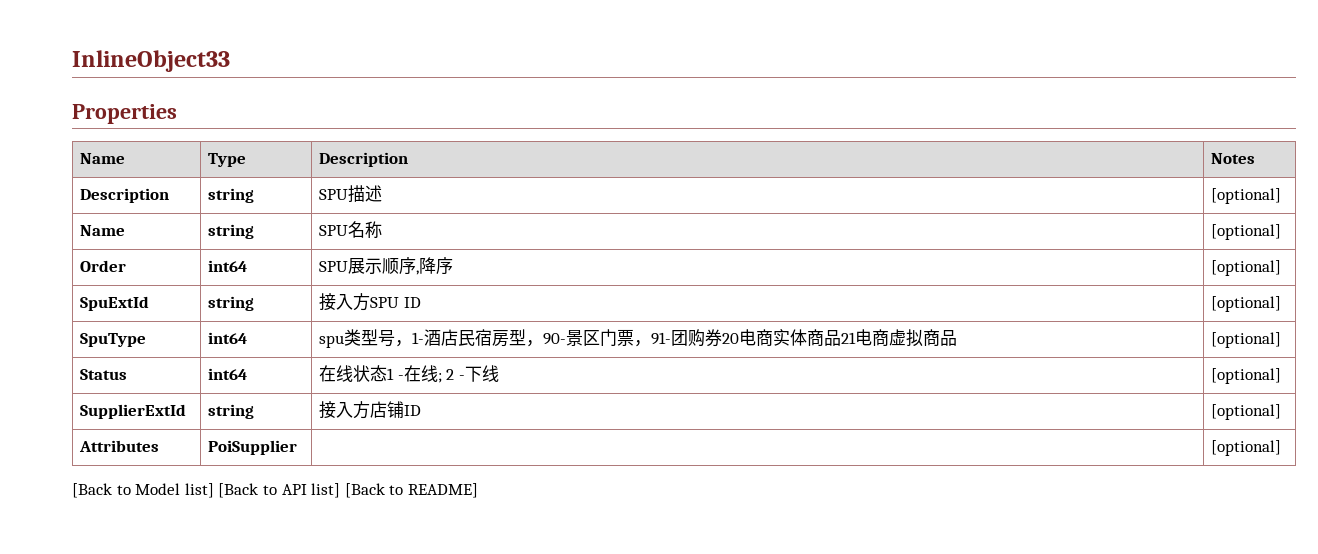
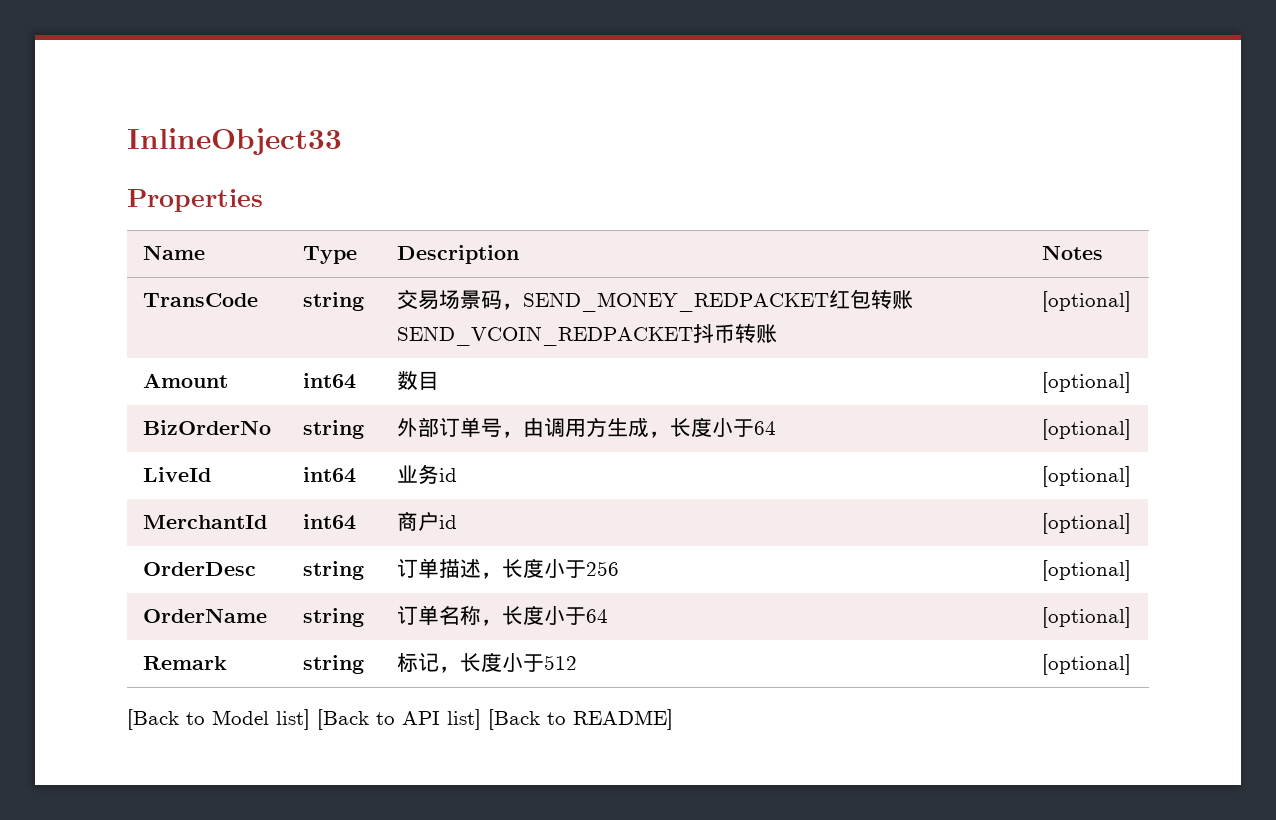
[79,188,169,203] [207,188,254,203] [318,185,382,203] [1210,188,1281,204] [79,225,125,236] [207,224,254,239] [318,221,382,238] [1210,224,1281,240] [79,260,126,272] [207,260,247,272] [318,257,453,275] [1210,260,1281,276] [79,296,149,311] [207,296,254,311] [318,293,421,311] [1210,296,1281,312] [79,333,146,347] [207,332,247,344] [318,329,957,348] [1210,332,1281,348] [79,369,127,380] [207,368,247,380] [318,365,499,383] [1210,368,1281,384] [79,404,186,419] [207,404,254,419] [318,401,421,419] [1210,404,1281,420] [78,440,159,452] [207,440,297,455] Description | string | SPU描述 | [optional] // Name | string | SPU名称 | [optional] // Order | int64 | SPU展示顺序,降序 | [optional] // SpuExtId | string | 接入方SPU ID | [optional] // SpuType | int64 | spu类型号，1-酒店民宿房型，90-景区门票，91-团购券20电商实体商品21电商虚拟商品 | [optional] // Status | int64 | 在线状态1 -在线; 2 -下线 | [optional] // SupplierExtId | string | 接入方店铺ID | [optional] // Attributes | PoiSupplier | -> [142,293,258,307] [302,292,364,311] [396,289,913,312] [396,323,777,346] [1041,291,1131,312] [142,373,228,388] [302,373,356,389] [396,371,439,390] [1041,372,1131,393] [142,420,271,435] [302,420,364,439] [396,417,776,438] [1041,419,1131,440] [142,467,211,482] [302,467,356,483] [396,464,457,484] [1041,466,1131,487] [142,515,267,529] [302,514,356,530] [396,511,457,531] [1041,513,1131,534] [142,562,256,576] [302,561,364,580] [396,558,619,579] [1041,560,1131,581] [142,608,267,623] [302,608,364,627] [396,605,608,626] [1041,607,1131,628] [142,656,227,670] [302,655,364,674] [396,652,577,673] TransCode | string | 交易场景码，SEND_MONEY_REDPACKET红包转账SEND_VCOIN_REDPACKET抖币转账 | [optional] // Amount | int64 | 数目 | [optional] // BizOrderNo | string | 外部订单号，由调用方生成，长度小于64 | [optional] // LiveId | int64 | 业务id | [optional] // MerchantId | int64 | 商户id | [optional] // OrderDesc | string | 订单描述，长度小于256 | [optional] // OrderName | string | 订单名称，长度小于64 | [optional] // Remark | string | 标记，长度小于512

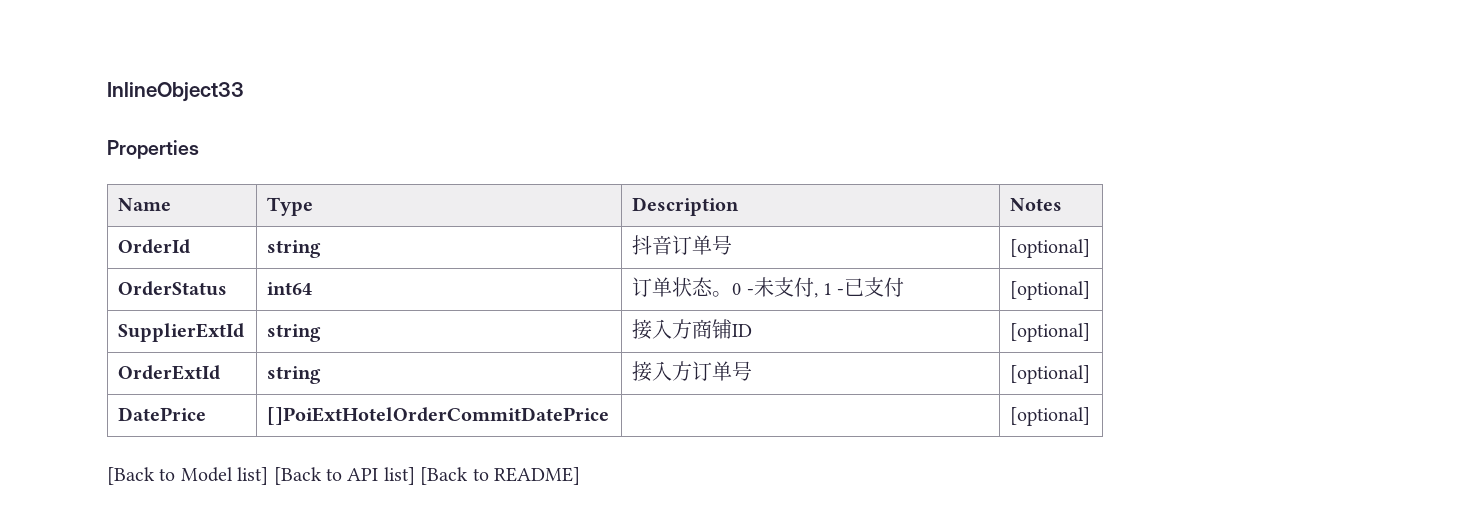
[142,293,258,307] [302,292,364,311] [396,289,913,312] [396,323,777,346] [1041,291,1131,312] [142,373,228,388] [302,373,356,389] [396,371,439,390] [1041,372,1131,393] [142,420,271,435] [302,420,364,439] [396,417,776,438] [1041,419,1131,440] [142,467,211,482] [302,467,356,483] [396,464,457,484] [1041,466,1131,487] [142,515,267,529] [302,514,356,530] [396,511,457,531] [1041,513,1131,534] [142,562,256,576] [302,561,364,580] [396,558,619,579] [1041,560,1131,581] [142,608,267,623] [302,608,364,627] [396,605,608,626] [1041,607,1131,628] [142,656,227,670] [302,655,364,674] [396,652,577,673] TransCode | string | 交易场景码，SEND_MONEY_REDPACKET红包转账SEND_VCOIN_REDPACKET抖币转账 | [optional] // Amount | int64 | 数目 | [optional] // BizOrderNo | string | 外部订单号，由调用方生成，长度小于64 | [optional] // LiveId | int64 | 业务id | [optional] // MerchantId | int64 | 商户id | [optional] // OrderDesc | string | 订单描述，长度小于256 | [optional] // OrderName | string | 订单名称，长度小于64 | [optional] // Remark | string | 标记，长度小于512 -> [118,239,191,254] [267,240,322,258] [632,235,733,255] [1010,239,1091,258] [118,281,228,296] [267,282,313,295] [632,277,905,298] [1010,281,1091,300] [118,323,245,342] [267,324,322,342] [632,319,753,340] [1010,323,1091,342] [118,365,221,380] [267,366,322,384] [632,361,753,382] [1010,365,1091,384] [118,407,207,421] [267,407,610,425] OrderId | string | 抖音订单号 | [optional] // OrderStatus | int64 | 订单状态。0 -未支付, 1 -已支付 | [optional] // SupplierExtId | string | 接入方商铺ID | [optional] // OrderExtId | string | 接入方订单号 | [optional] // DatePrice | []PoiExtHotelOrderCommitDatePrice |

